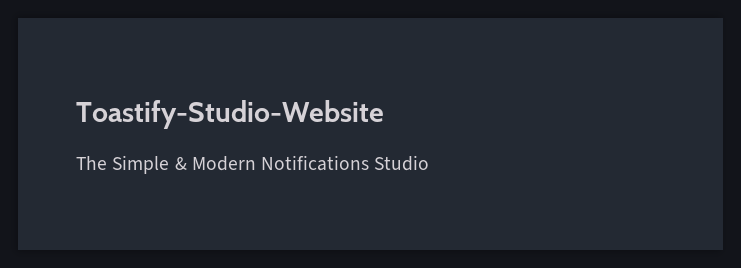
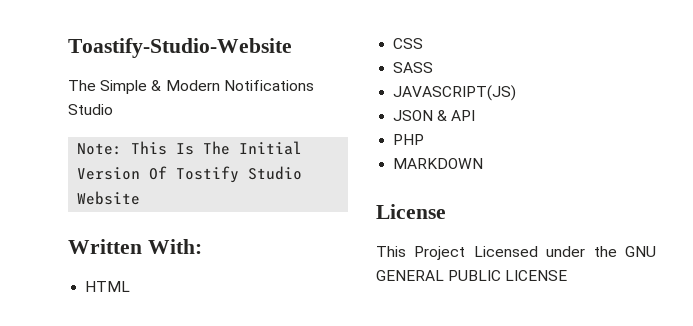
(430, 163) none -> [77,141,303,155] [77,166,303,183] [77,191,141,205] [68,239,202,254] [85,281,131,292] [393,38,424,49] [393,62,434,73] [393,85,517,101] [393,110,476,121] [393,134,425,145] [393,158,484,169] [376,204,446,219] [376,246,656,260] [376,270,568,281] // Note: This Is The Initial Version Of Tostify Studio Website // Written With: // HTML // CSS // SASS // JAVASCRIPT(JS) // JSON & API // PHP // MARKDOWN // License // This Project Licensed under the GNU GENERAL PUBLIC LICENSE

